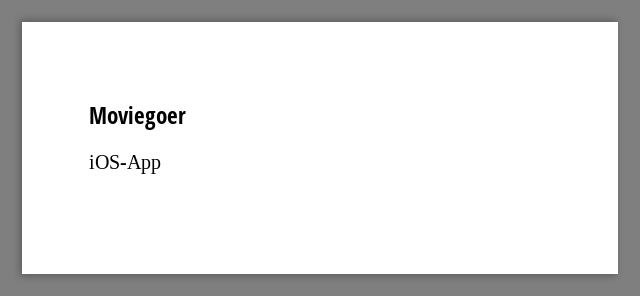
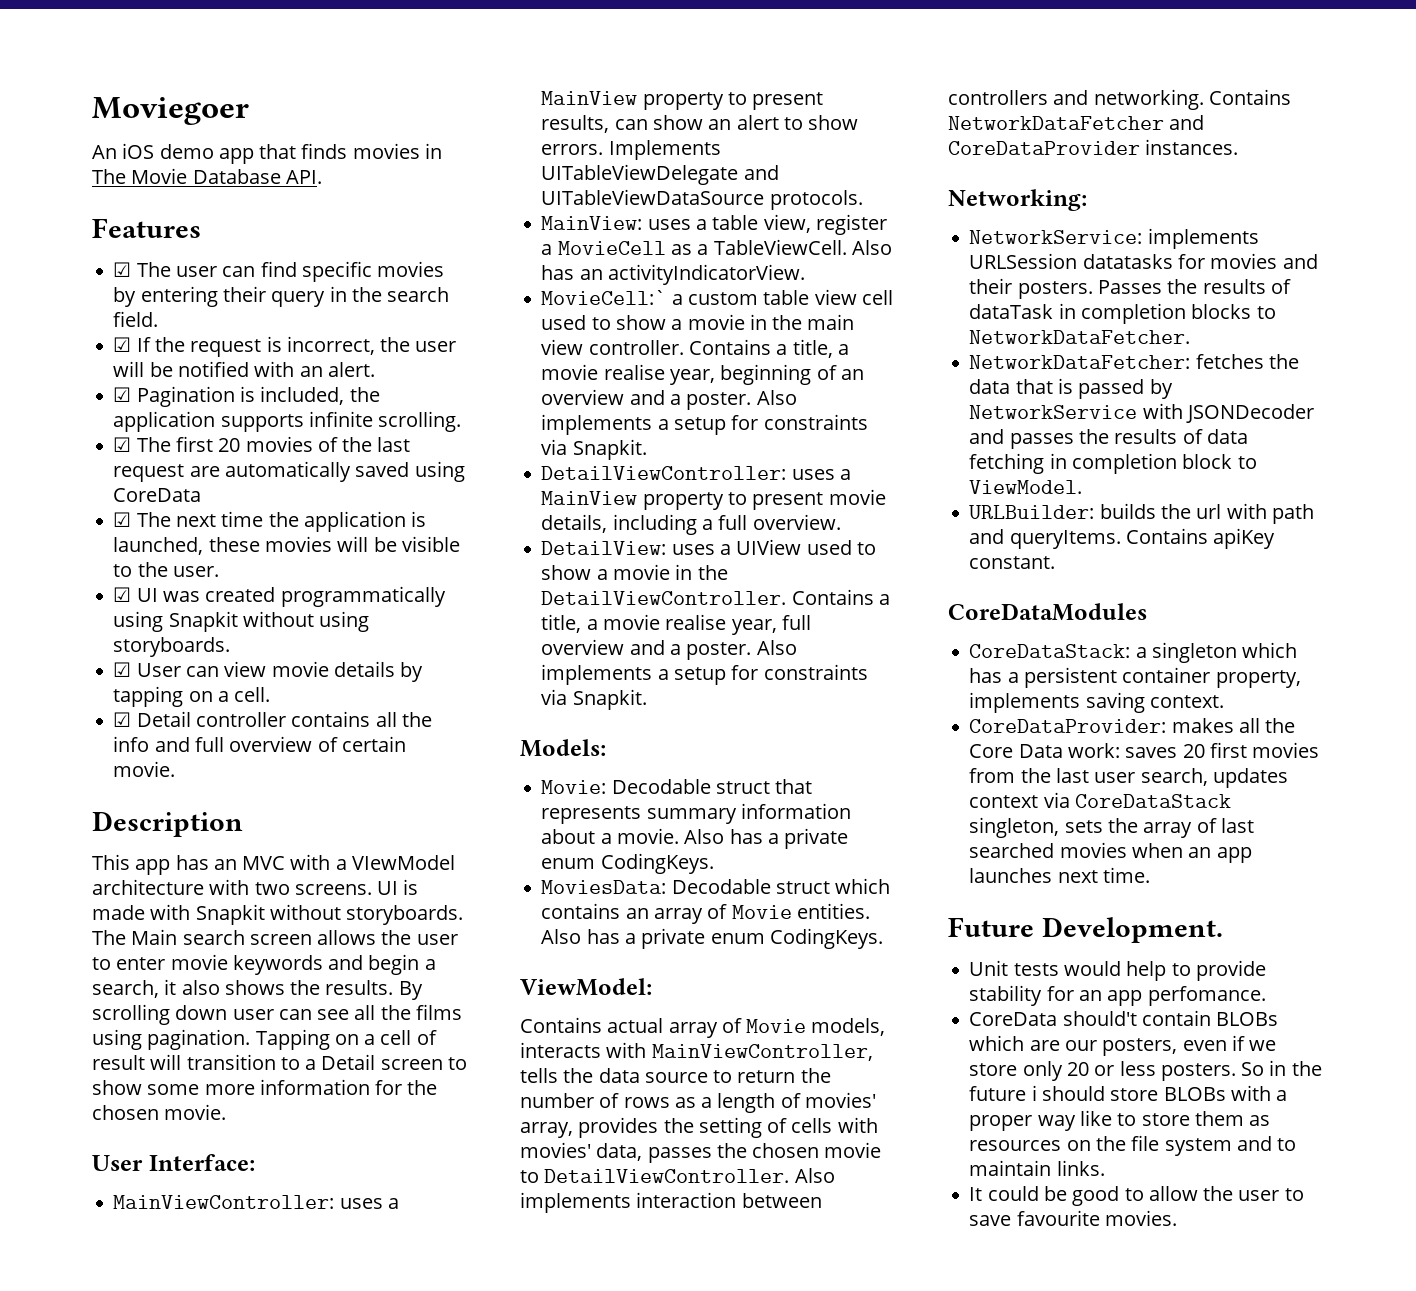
[89,155,161,174] iOS-App -> [92,143,442,164] [92,168,322,184] [92,218,201,238] [113,261,445,282] [113,286,450,307] [113,311,159,327] [113,336,457,357] [113,361,375,377] [113,386,380,407] [113,411,462,432] [113,436,411,452] [113,461,465,482] [113,488,202,502] [113,511,427,532] [113,536,460,555] [113,562,219,577] [113,586,446,607] [113,611,370,632] [113,637,231,657] [113,661,424,682] [113,686,271,707] [113,711,432,727] [113,736,406,752] [113,761,176,777] [92,811,243,837] [92,854,455,875] [92,879,419,895] [92,904,464,925] [92,929,458,945] [92,954,436,975] [92,979,423,1000] [92,1004,462,1025] [92,1029,437,1050] [92,1054,467,1070] [92,1079,438,1095] [92,1104,227,1120] [92,1154,255,1171] [113,1195,399,1209] [541,91,824,110] [541,115,859,133] [541,140,721,160] [541,164,779,185] [541,189,863,210] [541,214,887,235] [541,239,892,255] [541,264,805,285] [541,289,893,305] [541,314,855,330] [541,339,849,358] [541,364,864,385] [541,389,797,410] [541,414,868,435] [541,439,647,460] [541,466,851,480] [541,489,886,510] [541,514,841,535] [541,539,876,555] [541,564,728,580] [541,589,890,605] [541,614,811,635] [541,639,797,660] [541,664,868,685] [541,689,647,710] [520,739,606,757] [541,779,813,794] [541,803,851,824] [541,828,849,849] [541,853,714,874] [541,878,891,894] [541,903,870,924] [541,928,883,949] [520,978,652,996] [520,1017,886,1038] [520,1042,873,1061] [520,1068,831,1083] [520,1092,876,1113] [520,1117,878,1138] [520,1142,882,1163] [520,1168,835,1183] [520,1192,822,1213] [948,89,1291,110] [948,115,1205,130] [948,139,1239,155] [948,189,1087,211] [969,228,1259,249] [969,253,1318,269] [969,278,1291,299] [969,303,1276,324] [969,330,1191,344] [969,354,1299,369] [969,378,1173,399] [969,403,1314,423] [969,429,1248,449] [969,453,1257,474] [969,480,1083,494] [969,503,1314,524] [969,528,1276,549] [969,556,1056,569] [948,603,1147,621] [969,642,1298,663] [969,667,1301,688] [969,692,1224,713] [969,718,1296,733] [969,742,1320,758] [969,768,1288,788] [969,792,1231,808] [969,817,1254,838] [969,842,1252,863] [969,867,1150,883] [948,917,1223,943] [969,960,1266,981] [969,985,1266,1006] [969,1010,1279,1026] [969,1035,1277,1056] [969,1060,1322,1081] [969,1085,1288,1101] [969,1110,1271,1131] [969,1135,1297,1156] [969,1160,1105,1176] [969,1186,1304,1206] [969,1210,1177,1226] An iOS demo app that finds movies in The Movie Database API. // Features // ☑ The user can find specific movies by entering their query in the search field. // ☑ If the request is incorrect, the user will be notified with an alert. // ☑ Pagination is included, the application supports infinite scrolling. // ☑ The first 20 movies of the last request are automatically saved using CoreData // ☑ The next time the application is launched, these movies will be visible to the user. // ☑ UI was created programmatically using Snapkit without using storyboards. // ☑ User can view movie details by tapping on a cell. // ☑ Detail controller contains all the info and full overview of certain movie. // Description // This app has an MVC with a VIewModel architecture with two screens. UI is made with Snapkit without storyboards. The Main search screen allows the user to enter movie keywords and begin a search, it also shows the results. By scrolling down user can see all the films using pagination. Tapping on a cell of result will transition to a Detail screen to show some more information for the chosen movie. // User Interface: // MainViewController: uses a MainView property to present results, can show an alert to show errors. Implements UITableViewDelegate and UITableViewDataSource protocols. // MainView: uses a table view, register a MovieCell as a TableViewCell. Also has an activityIndicatorView. // MovieCell:` a custom table view cell used to show a movie in the main view controller. Contains a title, a movie realise year, beginning of an overview and a poster. Also implements a setup for constraints via Snapkit. // DetailViewController: uses a MainView property to present movie details, including a full overview. // DetailView: uses a UIView used to show a movie in the DetailViewController. Contains a title, a movie realise year, full overview and a poster. Also implements a setup for constraints via Snapkit. // Models: // Movie: Decodable struct that represents summary information about a movie. Also has a private enum CodingKeys. // MoviesData: Decodable struct which contains an array of Movie entities. Also has a private enum CodingKeys. // ViewModel: // Contains actual array of Movie models, interacts with MainViewController, tells the data source to return the number of rows as a length of movies' array, provides the setting of cells with movies' data, passes the chosen movie to DetailViewController. Also implements interaction between controllers and networking. Contains NetworkDataFetcher and CoreDataProvider instances. // Networking: // NetworkService: implements URLSession datatasks for movies and their posters. Passes the results of dataTask in completion blocks to NetworkDataFetcher. // NetworkDataFetcher: fetches the data that is passed by NetworkService with JSONDecoder and passes the results of data fetching in completion block to ViewModel. // URLBuilder: builds the url with path and queryItems. Contains apiKey constant. // CoreDataModules // CoreDataStack: a singleton which has a persistent container property, implements saving context. // CoreDataProvider: makes all the Core Data work: saves 20 first movies from the last user search, updates context via CoreDataStack singleton, sets the array of last searched movies when an app launches next time. // Future Development. // Unit tests would help to provide stability for an app perfomance. // CoreData should't contain BLOBs which are our posters, even if we store only 20 or less posters. So in the future i should store BLOBs with a proper way like to store them as resources on the file system and to maintain links. // It could be good to allow the user to save favourite movies.

